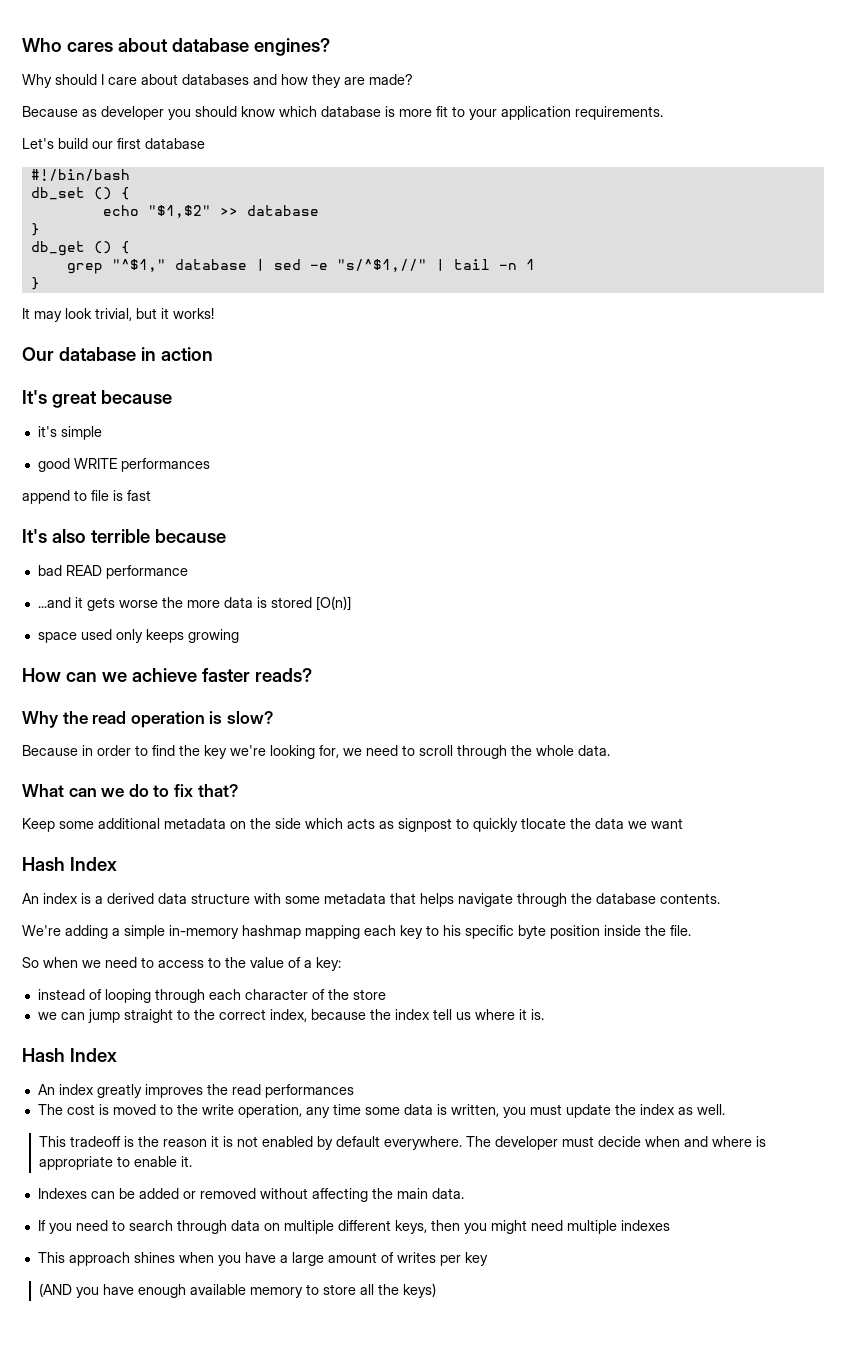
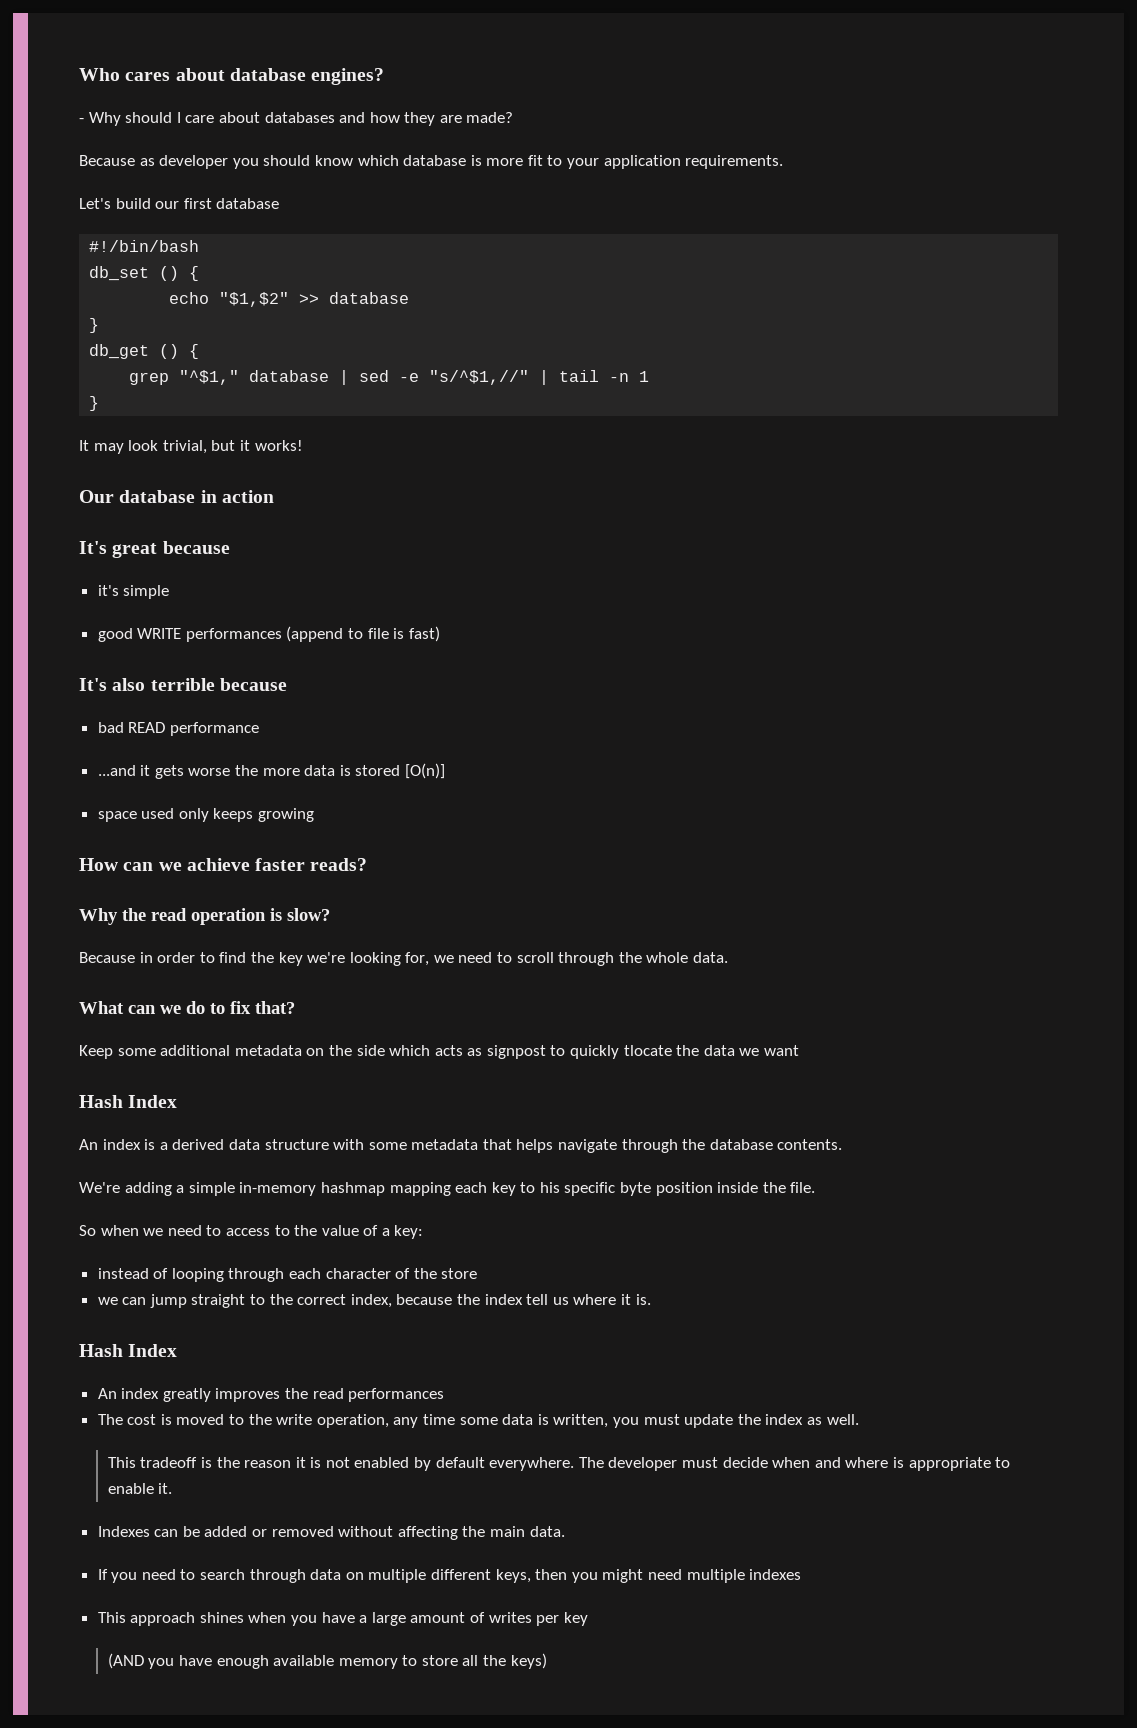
(330, 47) none -> [79,118,84,123] -
[22,490,70,504] // append -> [286,626,344,642] (append
[127,490,151,501] fast -> [408,626,440,642] fast)

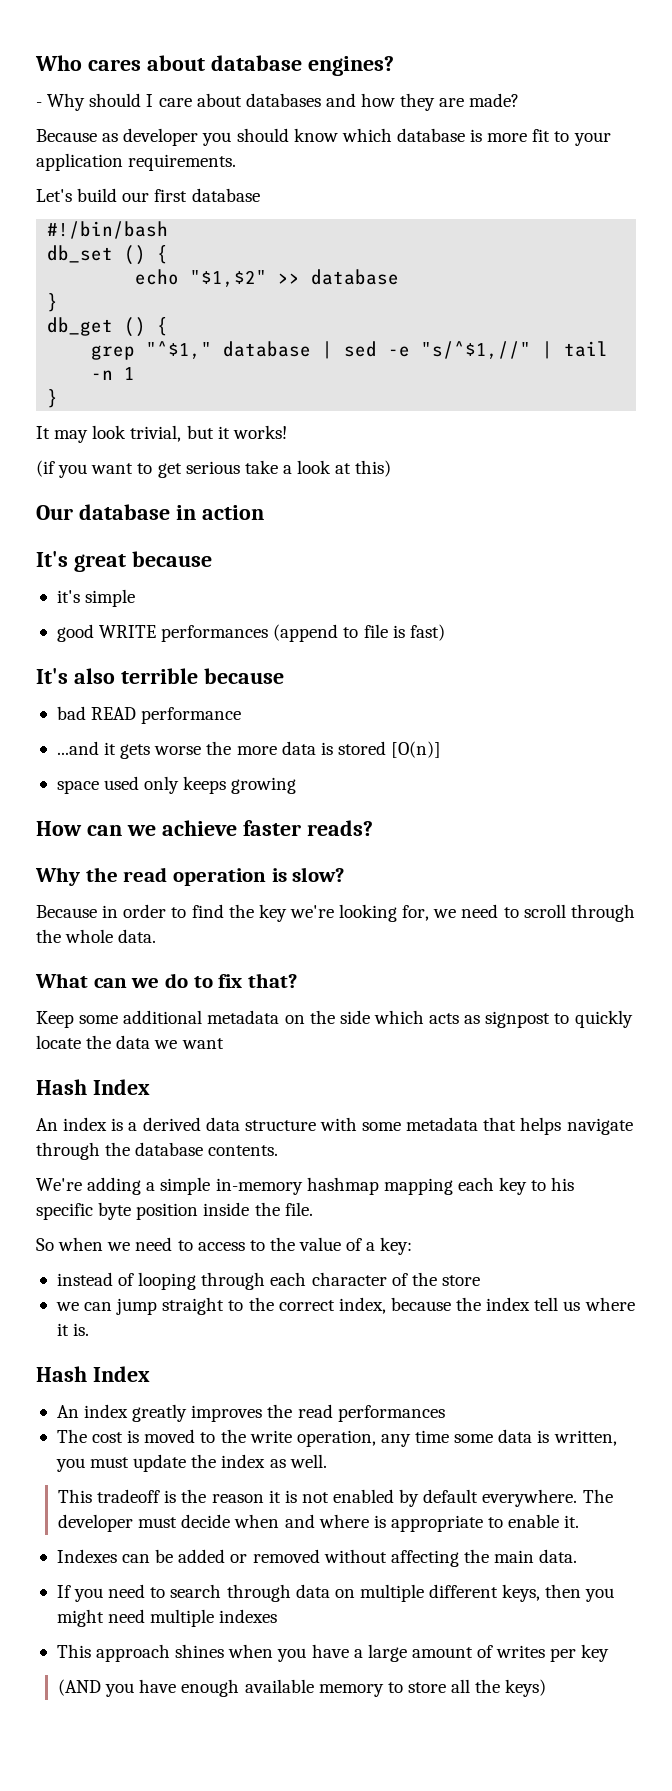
(303, 445) none -> [36,460,392,478] // (if you want to get serious take a look at this)
[623,1045,672,1056] tlocate -> [36,1035,81,1049] locate

